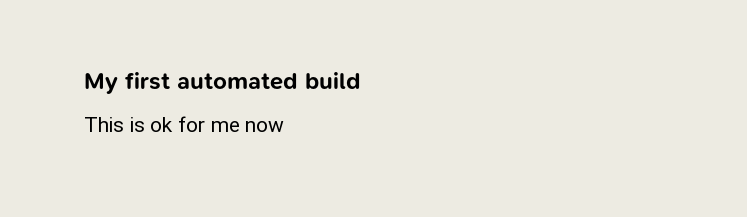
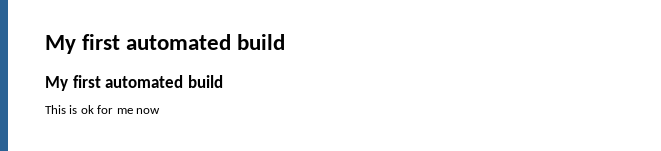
[84,72,361,94] My first automated build -> [45,34,286,54] [45,75,223,91] My first automated build // My first automated build

